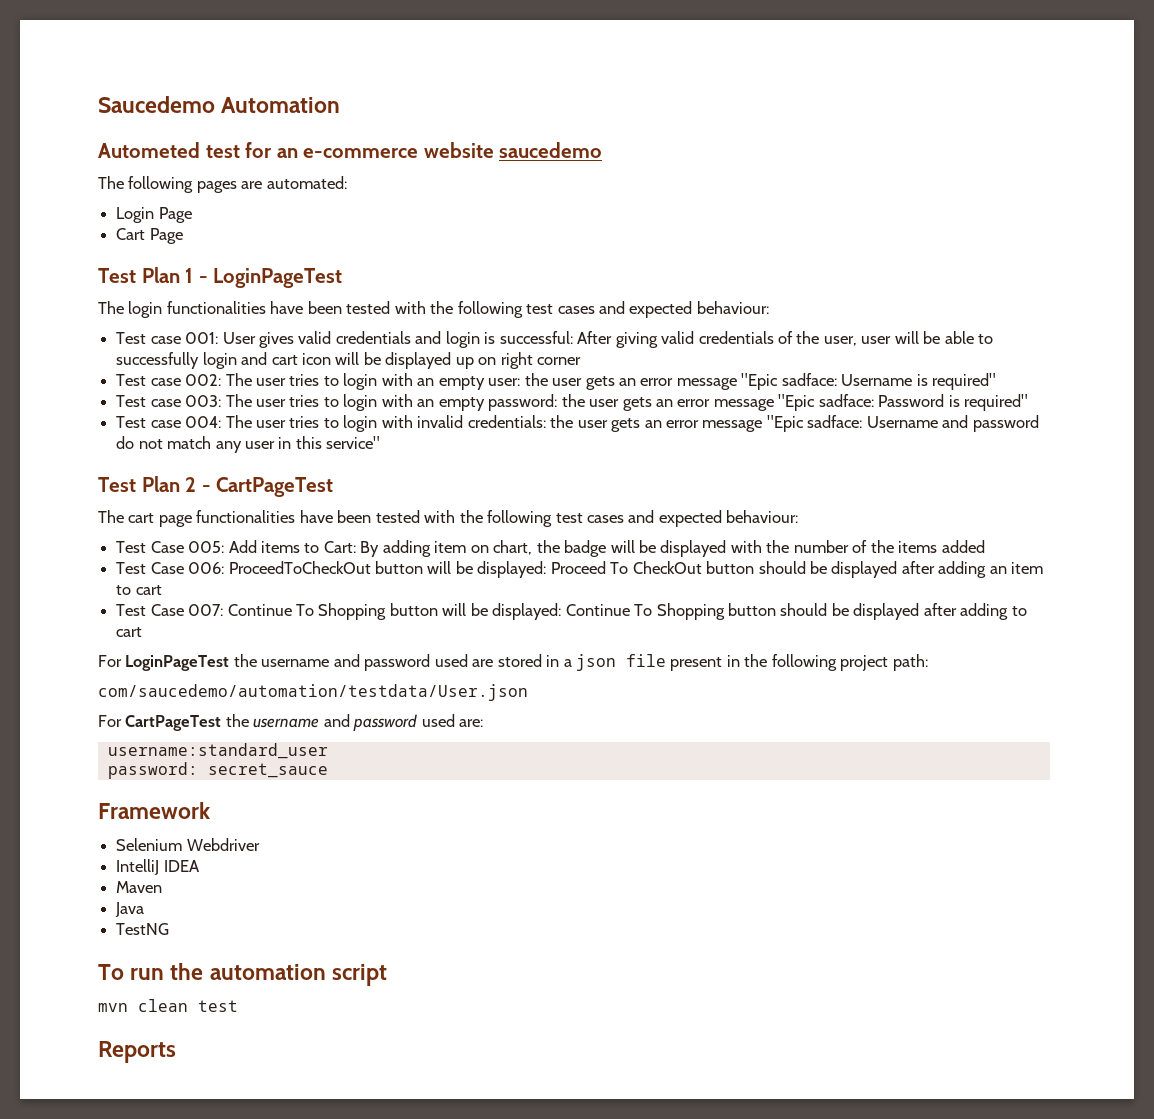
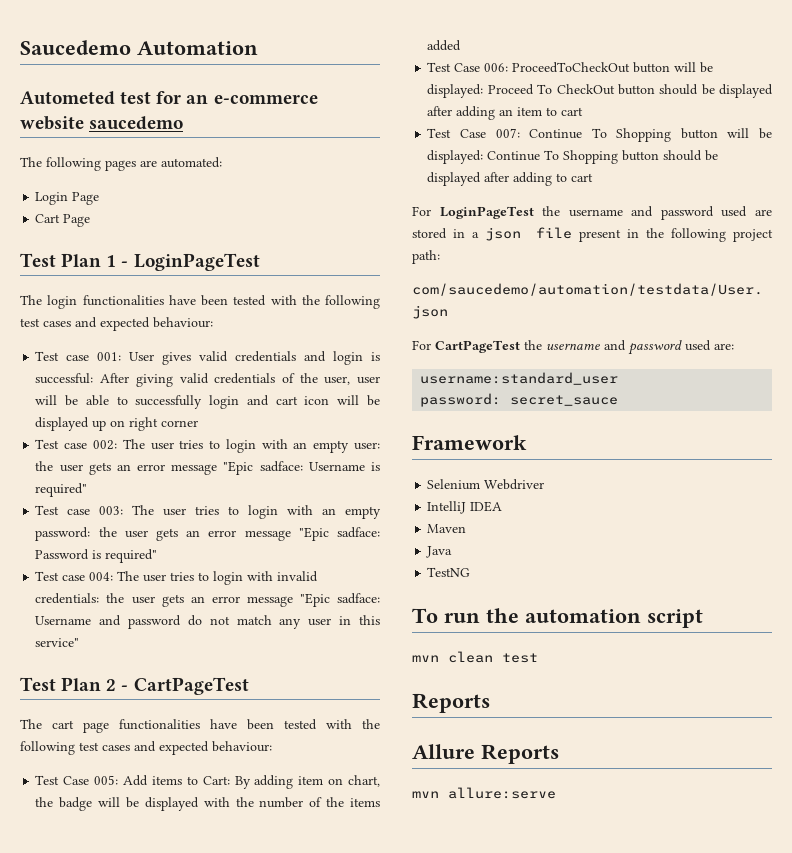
(176, 1052) none -> [412,744,559,764] [412,787,556,799] // Allure Reports // mvn allure:serve

